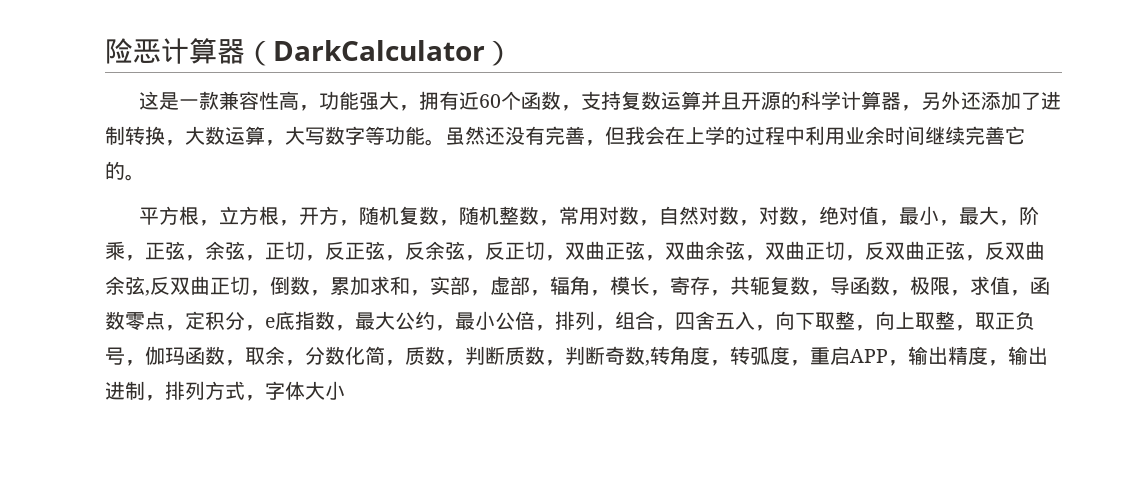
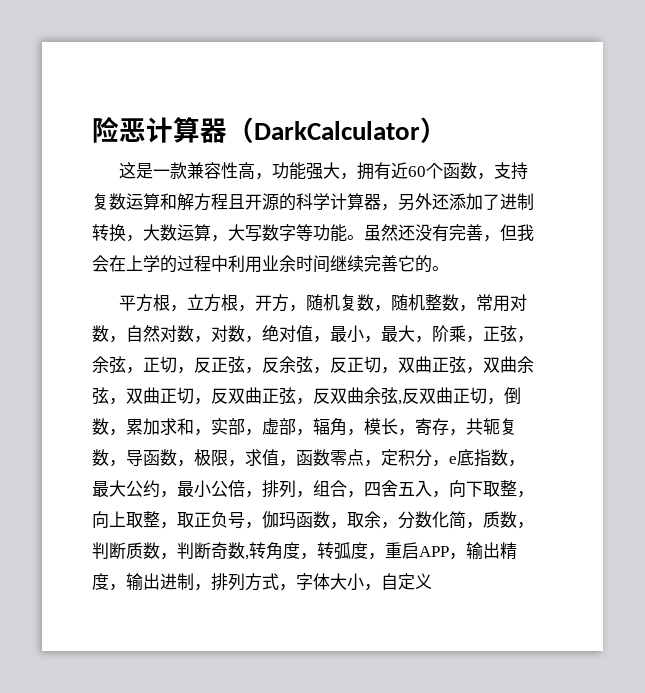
[700,91,721,111] 并 -> [160,193,228,211] 和解方程
(345, 390) none -> [364,573,432,591] ，自定义

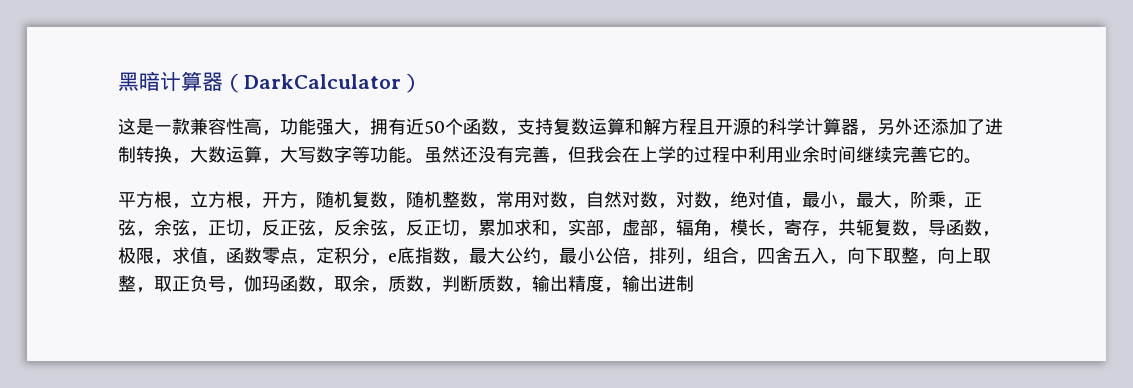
[92,116,146,143] 险恶 -> [118,71,160,91] 黑暗
[407,166,426,177] 60 -> [424,121,445,134] 50
[398,356,534,374] [92,387,521,405] [92,418,126,436] 双曲正弦，双曲余弦，双曲正切，反双曲正弦，反双曲余弦,反双曲正切，倒数， -> (478, 234) none
[398,511,483,529] 分数化简， -> (388, 290) none
[177,542,466,560] 判断奇数,转角度，转弧度，重启APP， -> (532, 290) none
[194,573,432,591] ，排列方式，字体大小，自定义 -> (694, 283) none

